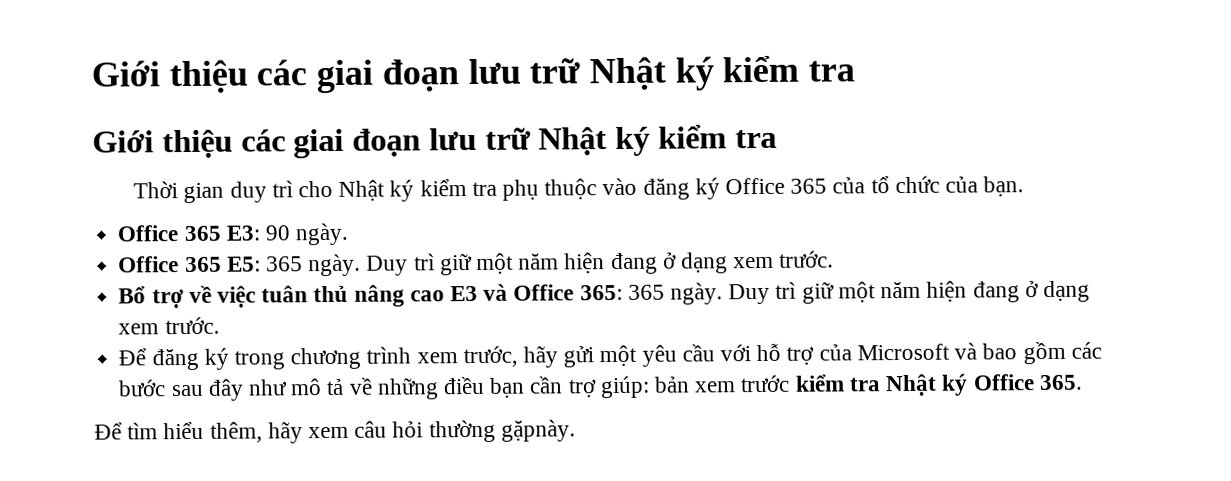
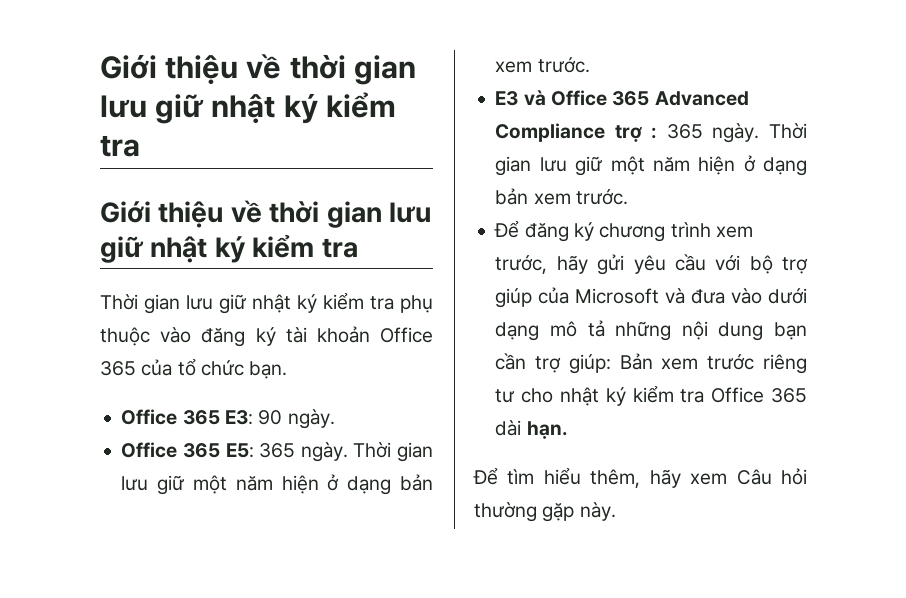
[91,56,667,94] Giới thiệu các giai đoạn lưu trữ Nhật -> [100,54,416,85] [100,94,276,124] Giới thiệu về thời gian lưu giữ nhật
[240,127,608,159] các giai đoạn lưu trữ Nhật -> [230,200,432,228] [100,236,208,263] về thời gian lưu giữ nhật
[229,179,386,203] duy trì cho Nhật -> [186,294,291,314] lưu giữ nhật
(720, 188) none -> [285,326,370,343] tài khoản
[945,176,979,193] của -> (244, 368) none
[366,250,835,276] [118,280,1090,309] Duy trì giữ một năm hiện đang ở dạng xem trước. // Bổ trợ về việc tuân thủ nâng cao E3 và Office 365: 365 ngày. Duy trì giữ một năm hiện đang ở dạng -> [353,442,433,462] [121,474,433,495] [495,57,590,73] [495,90,749,106] [495,123,807,143] [495,155,807,176] [495,188,529,205] Thời gian lưu giữ một năm hiện ở dạng bản xem trước. // E3 và Office 365 Advanced Compliance trợ : 365 ngày. Thời gian lưu giữ một năm hiện ở dạng bản
[233,350,285,370] trong -> (594, 231) none
[599,344,638,367] một -> (625, 264) none
[756,341,1102,365] [118,376,485,401] hỗ trợ của Microsoft và bao gồm các bước sau đây như mô tả về những điều -> [749,255,808,274] [495,287,807,308] [495,320,764,341] bộ trợ giúp của Microsoft và đưa vào dưới dạng mô tả những nội dung
[654,376,691,393] bản -> [619,353,653,370] Bản
[794,373,1083,397] kiểm tra Nhật ký Office 365. -> [763,354,807,374] [495,386,807,406] [495,420,568,439] riêng tư cho nhật ký kiểm tra Office 365 dài hạn.
[354,420,388,438] câu -> [736,469,772,485] Câu
[500,419,576,442] gặpnày. -> [542,502,616,522] gặp này.

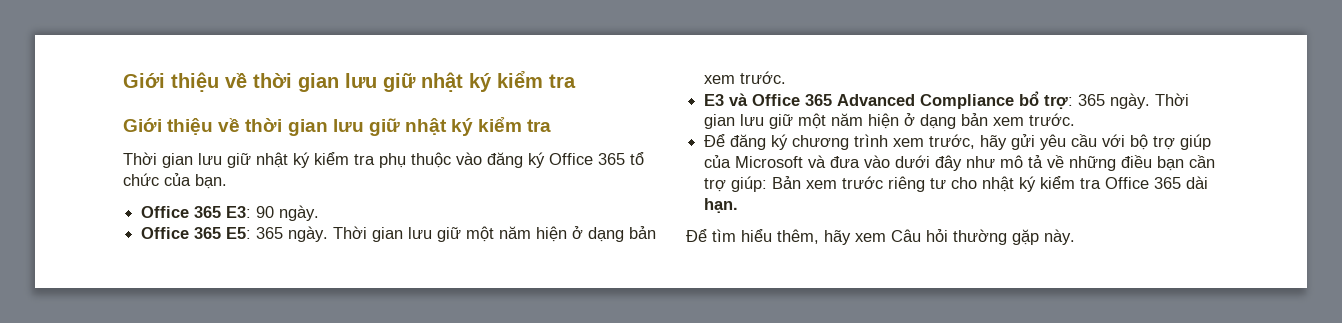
[285,326,433,343] [100,359,173,376] tài khoản Office 365 của -> [549,153,625,165] Office 365
(244, 368) none -> [164,173,191,186] của
[614,125,658,142] trợ : -> [1019,91,1074,109] bổ trợ:
[495,320,764,341] dạng mô tả những nội dung -> [935,155,1153,171] đây như mô tả về những điều

